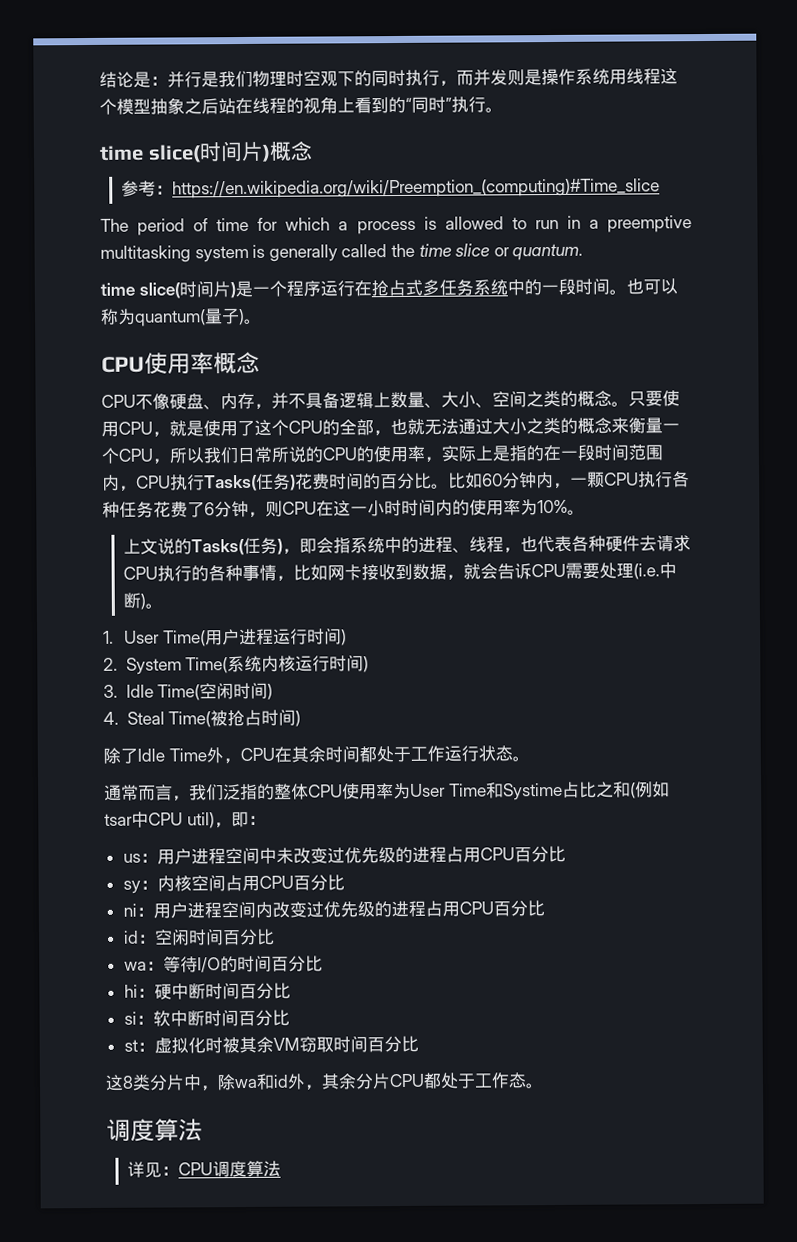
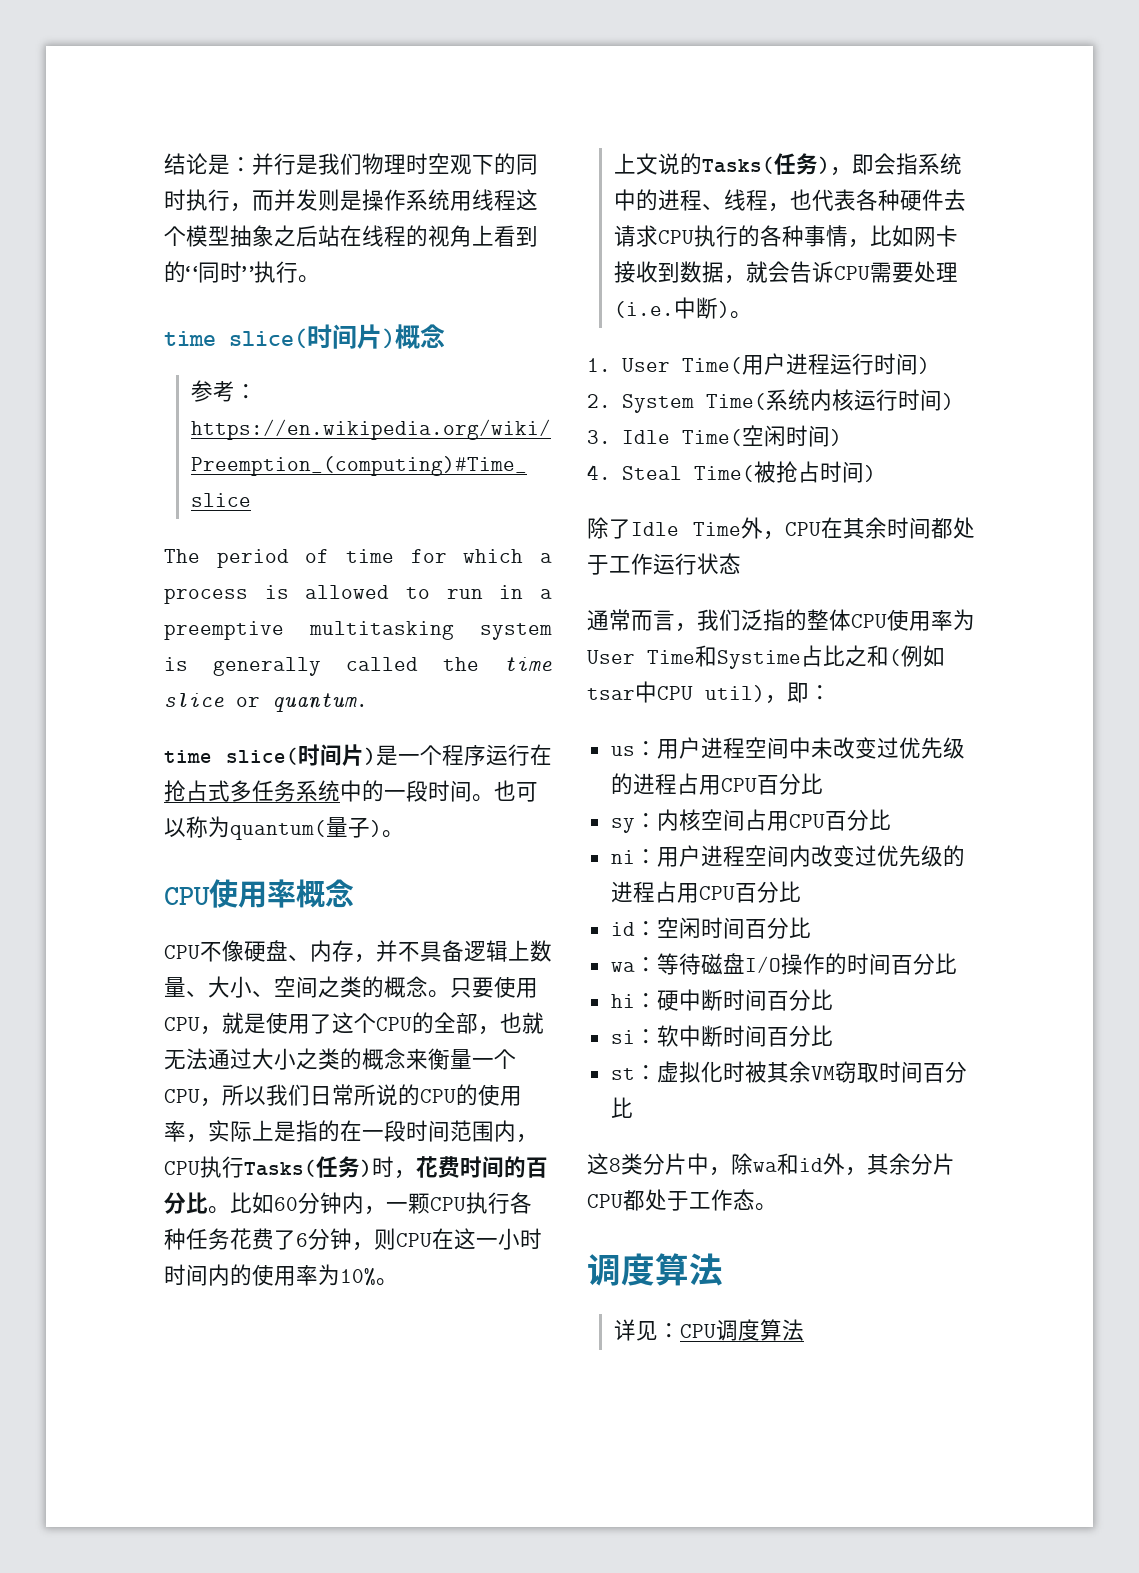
(296, 482) none -> [372,1156,416,1179] 时，
[511,756,530,762] 。 -> (741, 563) none
[196,957,221,973] I/O -> [700,953,825,975] 磁盘I/O操作

